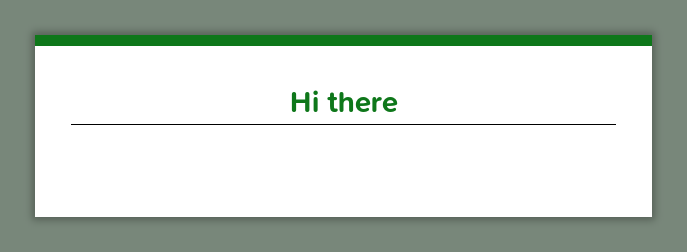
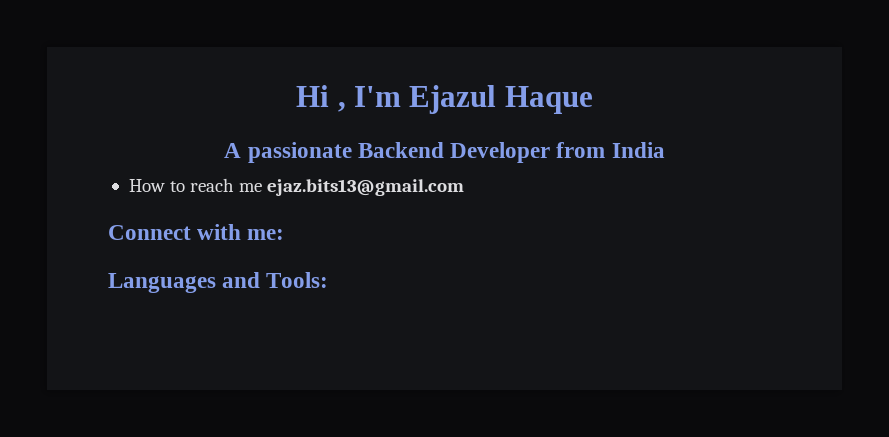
[326,92,398,113] there -> [337,85,593,114] [224,142,665,163] [128,178,465,196] [108,224,285,240] [108,272,329,293] , I'm Ejazul Haque // A passionate Backend Developer from India // How to reach me ejaz.bits13@gmail.com // Connect with me: // Languages and Tools:

